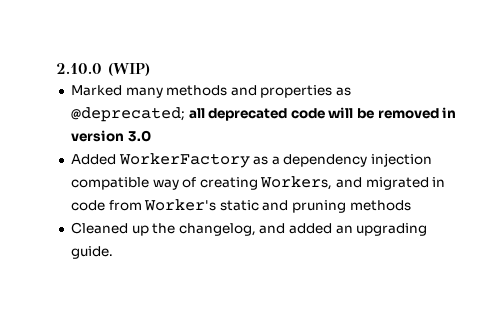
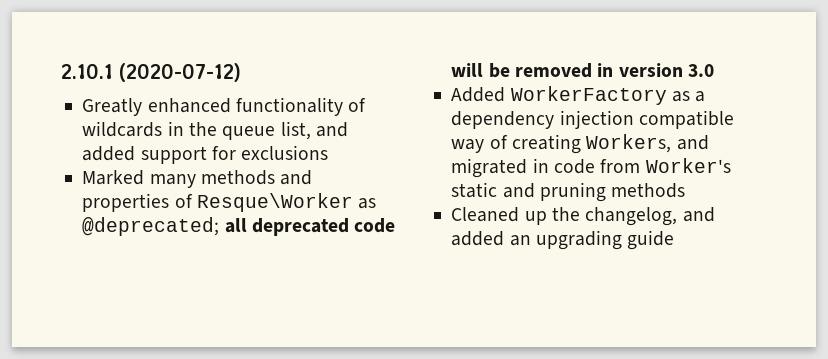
[56,63,150,76] 2.10.0 (WIP) -> [61,63,241,82] [82,97,367,116] [82,121,348,140] [82,145,329,164] 2.10.1 (2020-07-12) // Greatly enhanced functionality of wildcards in the queue list, and added support for exclusions
(333, 91) none -> [174,193,353,212] of Resque\Worker
[70,246,113,259] guide. -> [627,230,675,250] guide

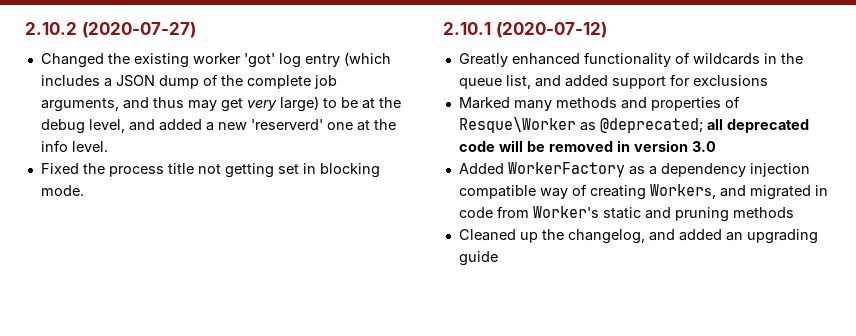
(61, 71) none -> [25,22,196,38] [40,52,391,68] [40,74,337,89] [40,96,401,112] [40,119,396,134] [40,140,108,152] [40,163,380,178] [40,185,84,196] 2.10.2 (2020-07-27) // Changed the existing worker 'got' log entry (which includes a JSON dump of the complete job arguments, and thus may get very large) to be at the debug level, and added a new 'reserverd' one at the info level. // Fixed the process title not getting set in blocking mode. //

